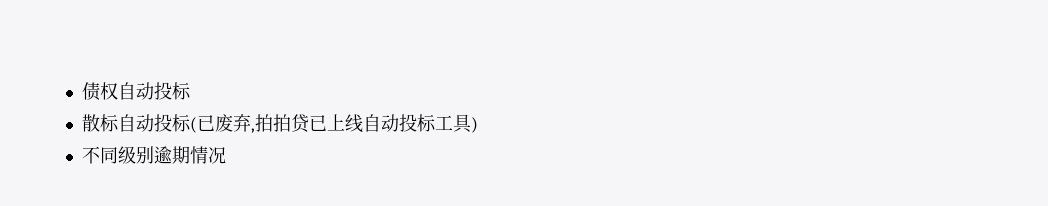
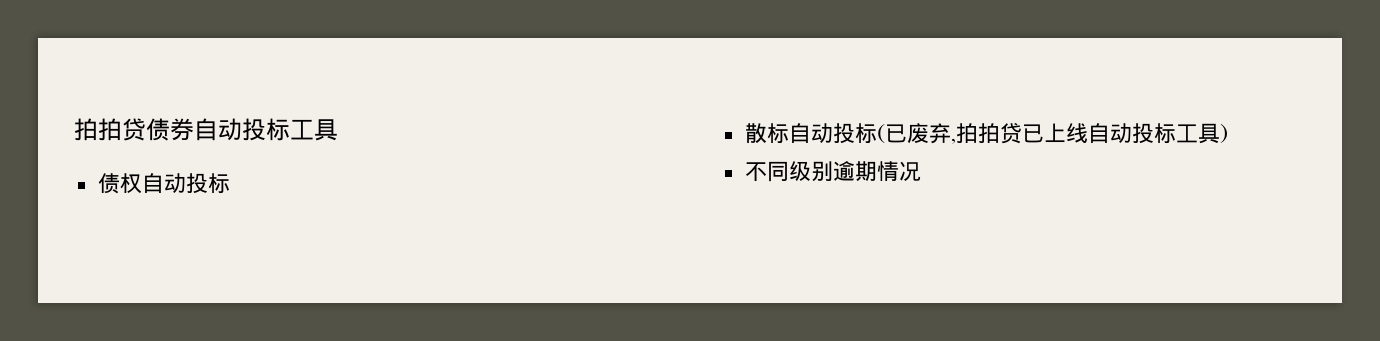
(81, 91) none -> [74,118,338,141] 拍拍贷债券自动投标工具 //

